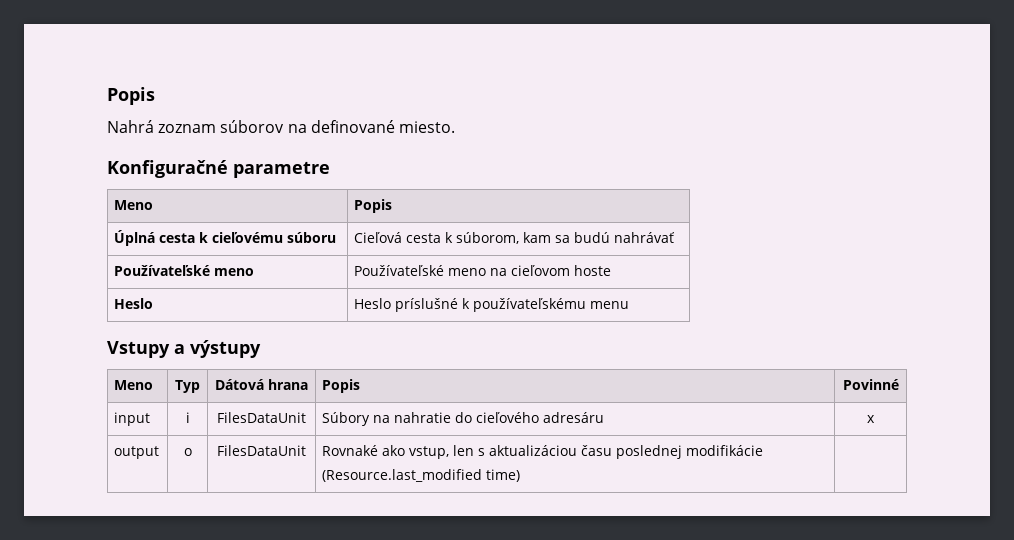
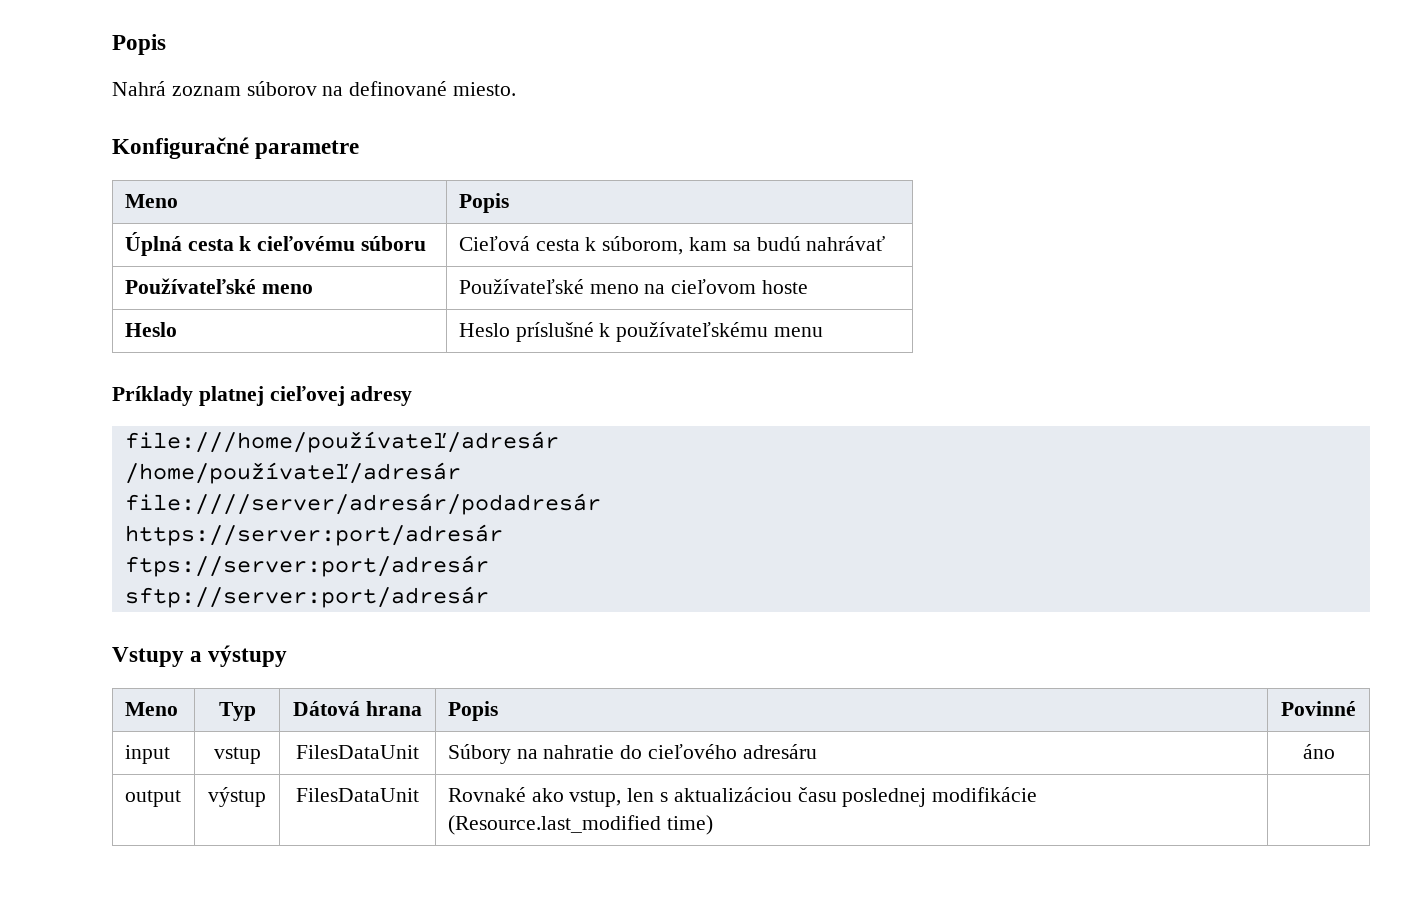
(630, 305) none -> [112,386,413,406] [124,431,559,453] [124,462,461,484] [124,493,601,515] [124,524,503,546] [124,555,489,577] [124,586,489,608] // Príklady platnej cieľovej adresy // file:///home/používateľ/adresár // /home/používateľ/adresár // file:////server/adresár/podadresár // https://server:port/adresár // ftps://server:port/adresár // sftp://server:port/adresár
[185,412,190,423] i -> [213,747,261,764] vstup
[867,415,875,423] x -> [1302,744,1335,759] áno
[183,448,192,456] o -> [208,787,266,807] výstup

